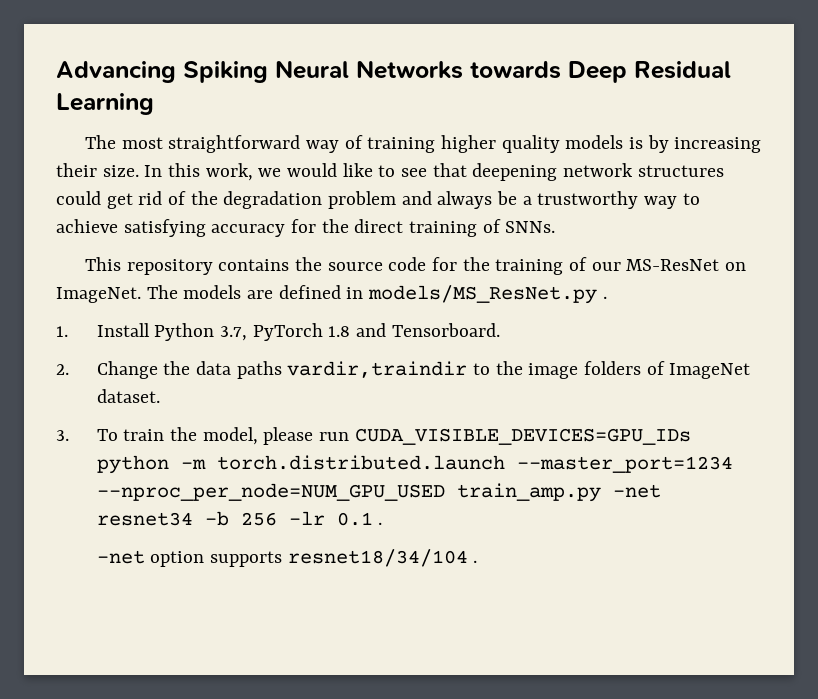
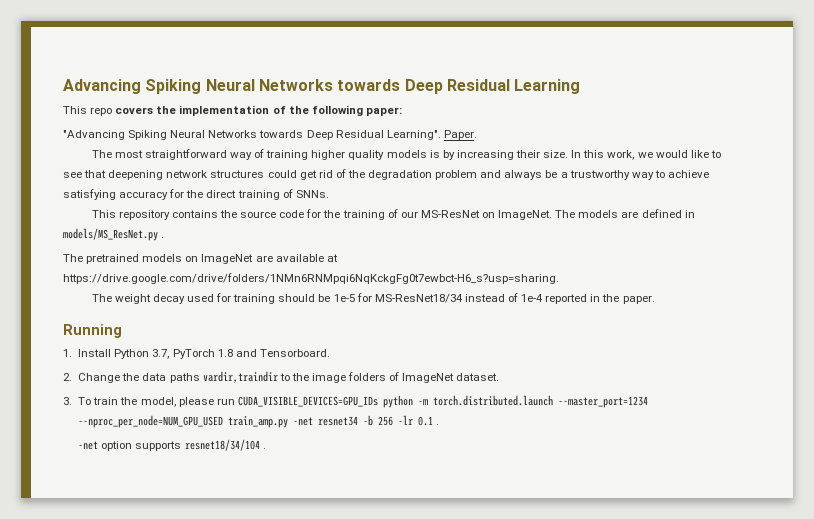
(154, 104) none -> [63,105,402,116] [63,130,477,140] // This repo covers the implementation of the following paper: // "Advancing Spiking Neural Networks towards Deep Residual Learning". Paper.
(607, 297) none -> [63,254,338,264] [63,273,559,284] [91,293,655,304] [63,324,122,338] // The pretrained models on ImageNet are available at https://drive.google.com/drive/folders/1NMn6RNMpqi6NqKckgFg0t7ewbct-H6_s?usp=sharing. // The weight decay used for training should be 1e-5 for MS-ResNet18/34 instead of 1e-4 reported in the paper. // Running

